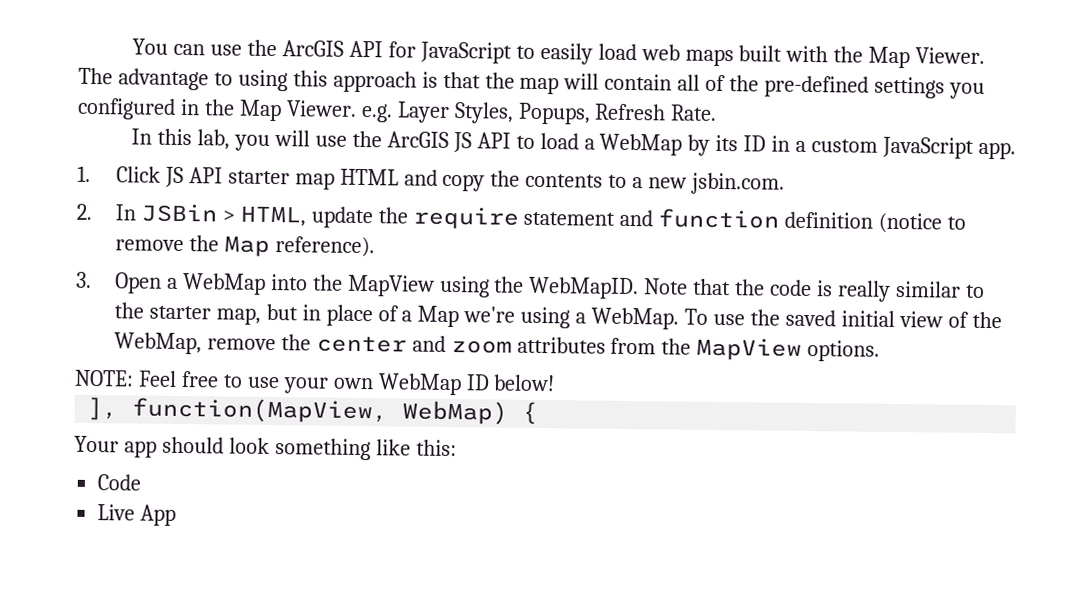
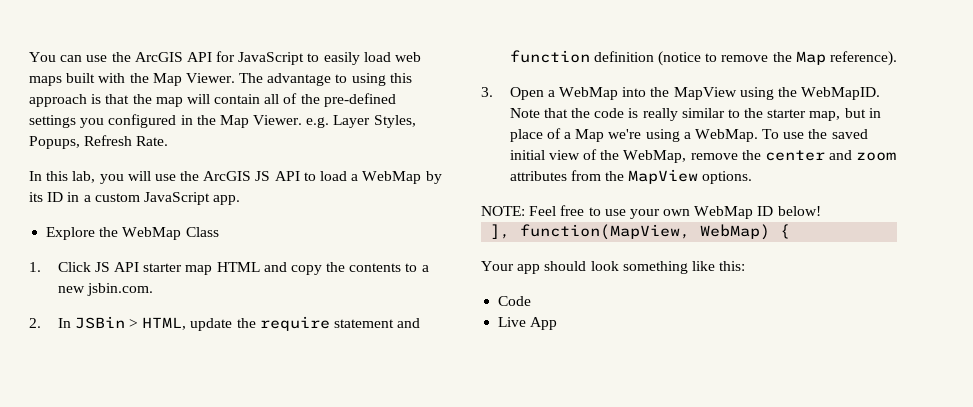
(1016, 150) none -> [46,227,219,240] // Explore the WebMap Class

